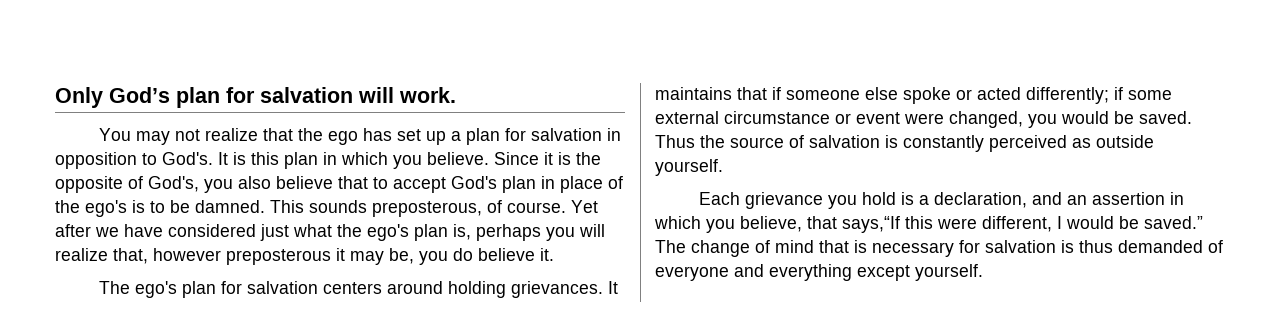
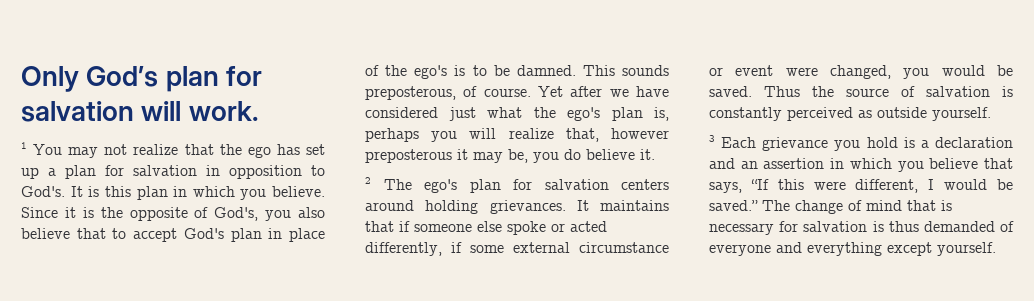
(456, 95) none -> [21,142,27,149] 1
(554, 254) none -> [365,177,371,184] 2
[1026,87,1109,104] differently; -> [365,242,442,256] differently,
(723, 167) none -> [709,135,715,142] 3
[934,192,1028,208] declaration, -> [935,137,1013,148] declaration
[740,216,900,233] believe, that says,“If -> [929,158,1013,169] [709,179,769,193] believe that says, “If

